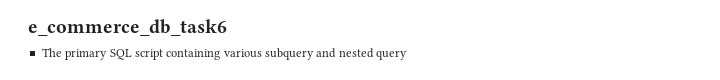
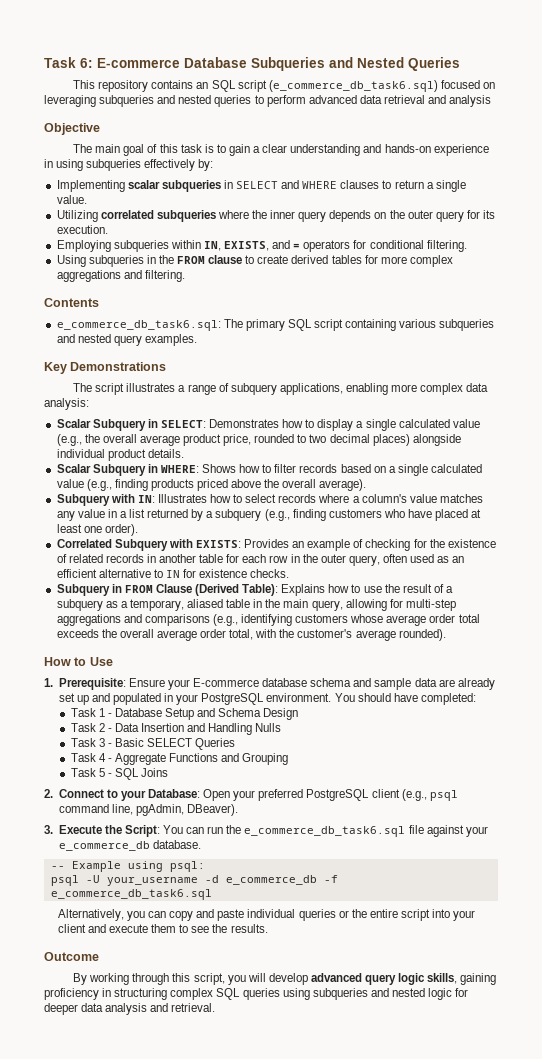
[28,19,227,36] e_commerce_db_task6 // -> [44,57,460,71] [73,80,496,92] [44,95,492,107] [44,123,100,135] [73,144,489,156] [44,159,214,171] [56,180,466,192] [56,195,87,204] [56,210,496,222] [56,225,108,234] [56,240,467,252] [56,255,453,267] [56,270,185,282] [44,298,99,307] [56,320,221,331] Task 6: E-commerce Database Subqueries and Nested Queries // This repository contains an SQL script (e_commerce_db_task6.sql) focused on leveraging subqueries and nested queries to perform advanced data retrieval and analysis // Objective // The main goal of this task is to gain a clear understanding and hands-on experience in using subqueries effectively by: // Implementing scalar subqueries in SELECT and WHERE clauses to return a single value. // Utilizing correlated subqueries where the inner query depends on the outer query for its execution. // Employing subqueries within IN, EXISTS, and = operators for conditional filtering. // Using subqueries in the FROM clause to create derived tables for more complex aggregations and filtering. // Contents // e_commerce_db_task6.sql:
[265,48,314,60] subquery -> [439,319,495,331] subqueries
(408, 55) none -> [144,334,197,346] [44,362,167,374] [73,383,489,395] [44,398,89,410] [56,419,480,431] [56,434,461,446] [56,449,184,461] [56,464,483,476] [56,479,367,491] [56,494,483,506] [56,509,482,521] [56,524,138,536] [56,539,496,551] [56,554,465,566] [56,569,290,578] [56,584,454,596] [56,599,456,611] [56,614,480,626] [56,629,446,641] [44,657,113,666] [44,678,495,690] [58,693,476,705] [70,708,299,720] [70,723,282,735] [70,738,236,750] [70,753,289,765] [70,768,168,780] [44,789,458,801] [58,804,239,816] [44,825,488,837] [58,840,201,851] [50,861,205,872] [50,875,338,886] [50,889,212,900] [57,909,476,921] [57,924,268,933] [44,952,99,961] [73,973,497,985] [44,988,469,1000] [44,1003,216,1015] examples. // Key Demonstrations // The script illustrates a range of subquery applications, enabling more complex data analysis: // Scalar Subquery in SELECT: Demonstrates how to display a single calculated value (e.g., the overall average product price, rounded to two decimal places) alongside individual product details. // Scalar Subquery in WHERE: Shows how to filter records based on a single calculated value (e.g., finding products priced above the overall average). // Subquery with IN: Illustrates how to select records where a column's value matches any value in a list returned by a subquery (e.g., finding customers who have placed at least one order). // Correlated Subquery with EXISTS: Provides an example of checking for the existence of related records in another table for each row in the outer query, often used as an efficient alternative to IN for existence checks. // Subquery in FROM Clause (Derived Table): Explains how to use the result of a subquery as a temporary, aliased table in the main query, allowing for multi-step aggregations and comparisons (e.g., identifying customers whose average order total exceeds the overall average order total, with the customer's average rounded). // How to Use // 1. Prerequisite: Ensure your E-commerce database schema and sample data are already set up and populated in your PostgreSQL environment. You should have completed: // Task 1 - Database Setup and Schema Design // Task 2 - Data Insertion and Handling Nulls // Task 3 - Basic SELECT Queries // Task 4 - Aggregate Functions and Grouping // Task 5 - SQL Joins // 2. Connect to your Database: Open your preferred PostgreSQL client (e.g., psql command line, pgAdmin, DBeaver). // 3. Execute the Script: You can run the e_commerce_db_task6.sql file against your e_commerce_db database. // -- Example using psql: // psql -U your_username -d e_commerce_db -f e_commerce_db_task6.sql // Alternatively, you can copy and paste individual queries or the entire script into your client and execute them to see the results. // Outcome // By working through this script, you will develop advanced query logic skills, gaining proficiency in structuring complex SQL queries using subqueries and nested logic for deeper data analysis and retrieval.

